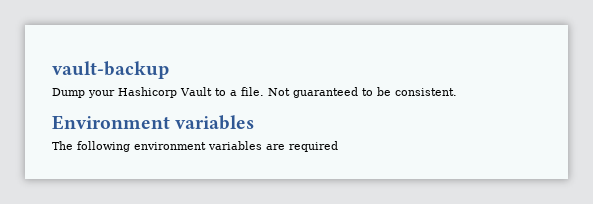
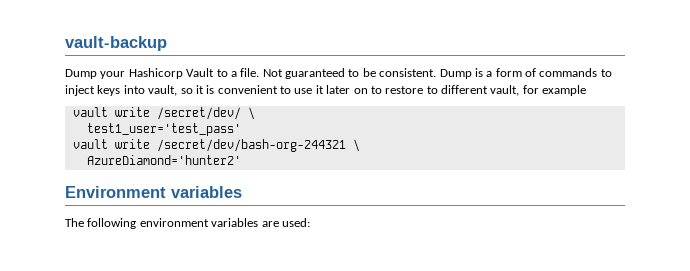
(457, 92) none -> [439,68,612,79] [65,85,587,96] [72,107,255,120] [86,123,241,136] [72,139,360,152] [86,155,241,165] Dump is a form of commands to inject keys into vault, so it is convenient to use it later on to restore to different vault, for example // vault write /secret/dev/ \ // test1_user='test_pass' // vault write /secret/dev/bash-org-244321 \ // AzureDiamond='hunter2'
[289,141,338,152] required -> [281,218,310,227] used:

